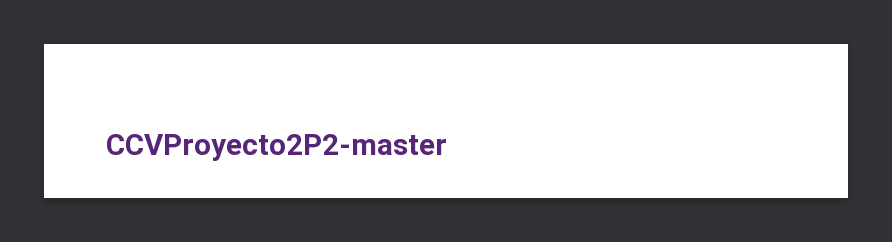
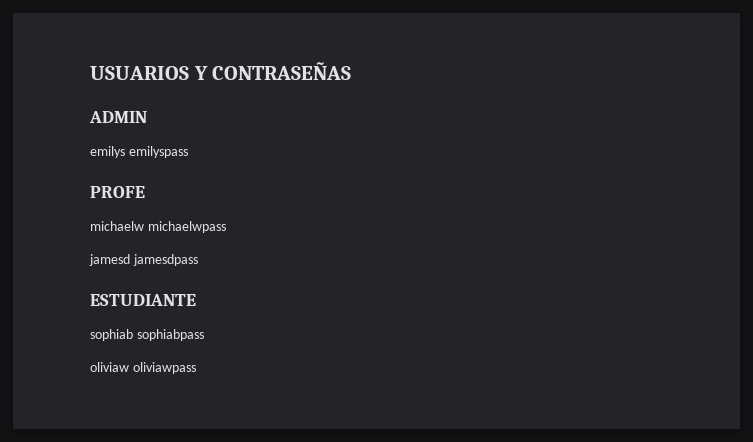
[106,134,447,161] CCVProyecto2P2-master -> [90,62,352,80] [89,111,147,123] [90,146,188,158] [90,186,145,198] [90,221,226,233] [89,254,198,266] [90,294,196,306] [90,329,204,341] [90,362,196,374] USUARIOS Y CONTRASEÑAS // ADMIN // emilys emilyspass // PROFE // michaelw michaelwpass // jamesd jamesdpass // ESTUDIANTE // sophiab sophiabpass // oliviaw oliviawpass

